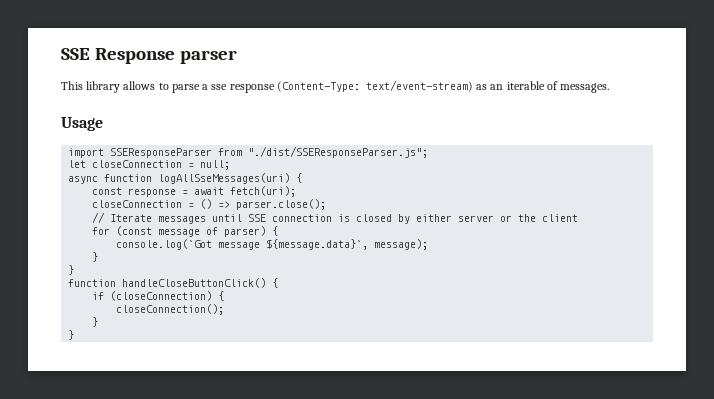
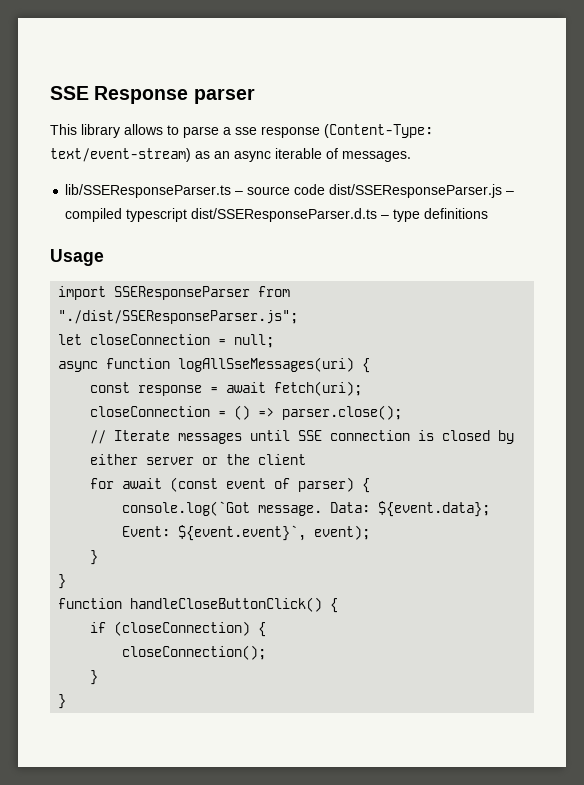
(504, 87) none -> [234,151,271,162] async
(610, 88) none -> [65,184,515,198] [65,208,489,222] // lib/SSEResponseParser.ts – source code dist/SSEResponseParser.js – compiled typescript dist/SSEResponseParser.d.ts – type definitions
[116,226,201,237] (const message -> [122,477,267,492] await (const event
[218,239,429,250] message ${message.data}`, message); -> [258,501,491,517] [122,525,371,541] message. Data: ${event.data}; Event: ${event.event}`, event);

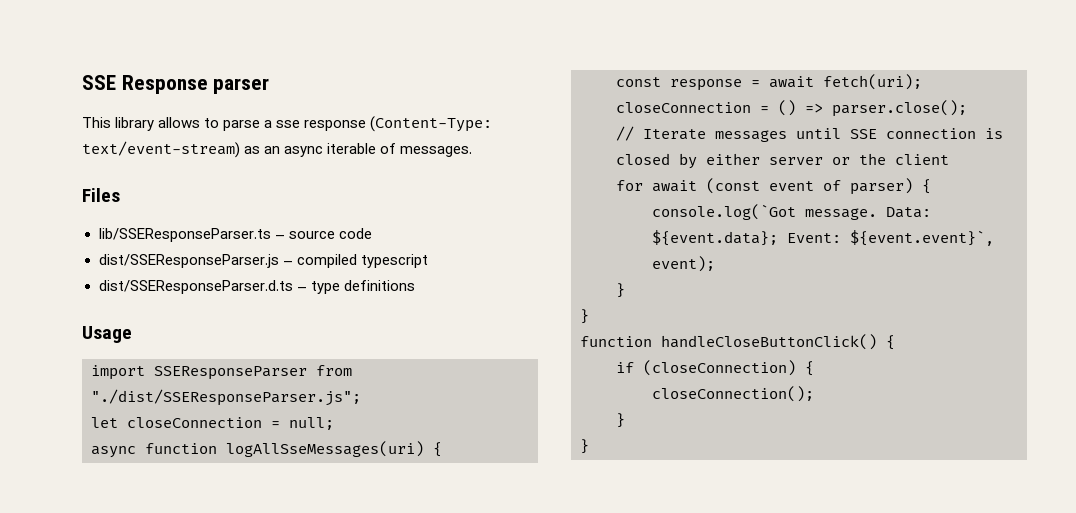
(411, 156) none -> [82,188,120,202] // Files
(326, 189) none -> (372, 233) //
(188, 215) none -> (428, 261) //

